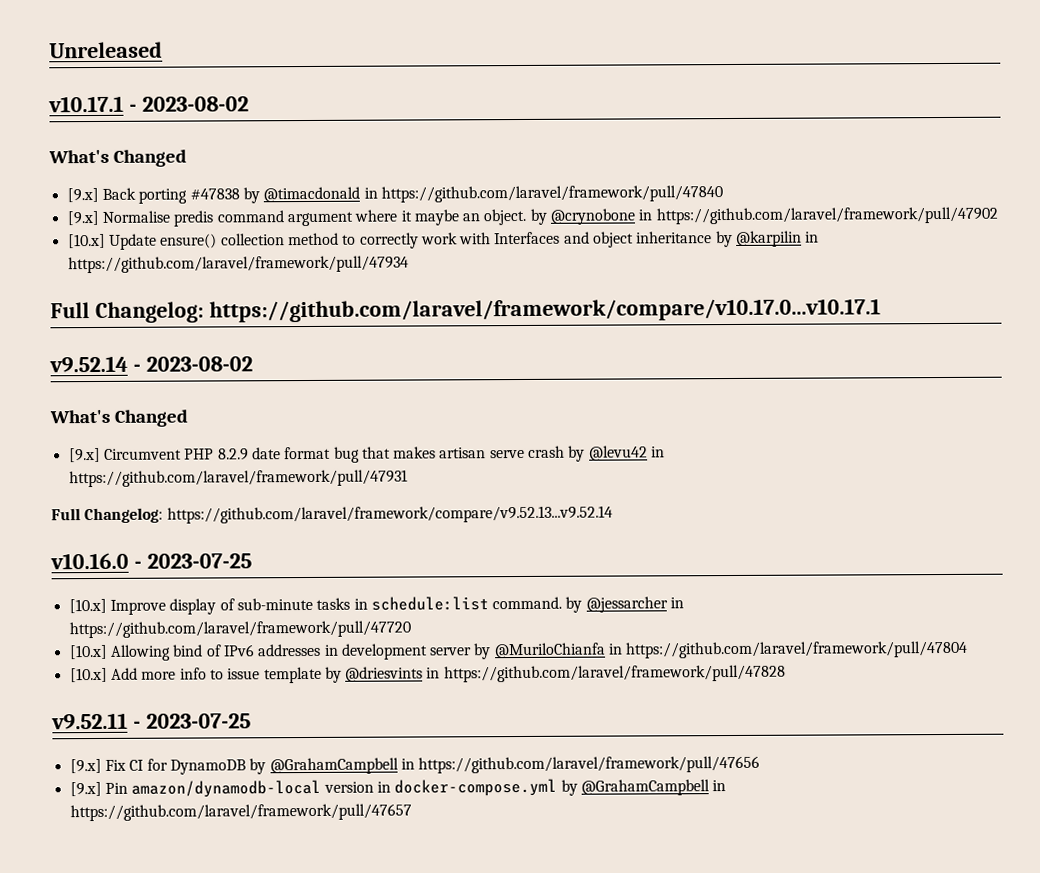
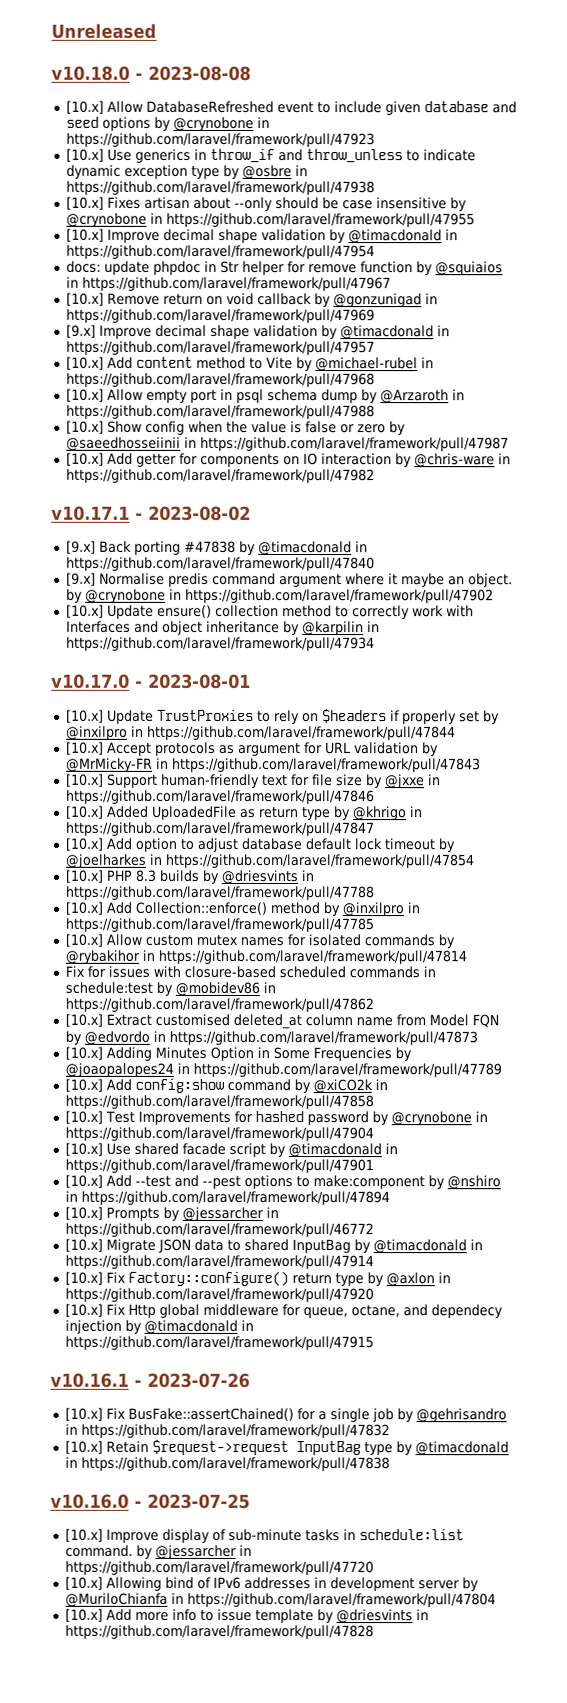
(163, 50) none -> [51,65,251,81] [65,100,517,116] [65,116,270,131] [65,132,375,148] [65,148,476,164] [65,164,308,180] [65,180,375,196] [65,196,467,212] [65,212,475,228] [65,228,458,244] [65,244,375,260] [65,260,503,276] [65,276,391,292] [65,292,438,308] [65,308,375,324] [65,324,450,340] [65,340,375,356] [65,356,434,372] [65,372,375,388] [65,388,465,404] [65,404,375,420] [65,420,406,436] [65,436,509,452] [65,452,511,468] [65,468,375,484] // v10.18.0 - 2023-08-08 // [10.x] Allow DatabaseRefreshed event to include given database and seed options by @crynobone in https://github.com/laravel/framework/pull/47923 // [10.x] Use generics in throw_if and throw_unless to indicate dynamic exception type by @osbre in https://github.com/laravel/framework/pull/47938 // [10.x] Fixes artisan about --only should be case insensitive by @crynobone in https://github.com/laravel/framework/pull/47955 // [10.x] Improve decimal shape validation by @timacdonald in https://github.com/laravel/framework/pull/47954 // docs: update phpdoc in Str helper for remove function by @squiaios in https://github.com/laravel/framework/pull/47967 // [10.x] Remove return on void callback by @gonzunigad in https://github.com/laravel/framework/pull/47969 // [9.x] Improve decimal shape validation by @timacdonald in https://github.com/laravel/framework/pull/47957 // [10.x] Add content method to Vite by @michael-rubel in https://github.com/laravel/framework/pull/47968 // [10.x] Allow empty port in psql schema dump by @Arzaroth in https://github.com/laravel/framework/pull/47988 // [10.x] Show config when the value is false or zero by @saeedhosseiinii in https://github.com/laravel/framework/pull/47987 // [10.x] Add getter for components on IO interaction by @chris-ware in https://github.com/laravel/framework/pull/47982
[48,149,187,167] // What's Changed -> (251, 513) none
[50,298,881,324] [49,355,253,373] [49,409,188,427] [68,445,666,463] [68,469,408,488] [51,505,613,524] Full Changelog: https://github.com/laravel/framework/compare/v10.17.0...v10.17.1 // v9.52.14 - 2023-08-02 // What's Changed // [9.x] Circumvent PHP 8.2.9 date format bug that makes artisan serve crash by @levu42 in https://github.com/laravel/framework/pull/47931 // Full Changelog: https://github.com/laravel/framework/compare/v9.52.13...v9.52.14 -> [51,673,251,689] [65,709,500,725] [65,725,456,741] [65,741,439,757] [65,757,481,773] [65,773,441,789] [65,789,375,805] [65,805,423,821] [65,821,375,837] [65,837,456,853] [64,853,474,869] [64,869,314,885] [64,885,374,901] [64,901,420,917] [64,917,374,933] [64,933,455,949] [64,949,467,965] [64,965,436,979] [64,981,276,996] [64,997,374,1013] [64,1013,499,1030] [64,1030,478,1046] [64,1046,412,1062] [64,1062,502,1078] [64,1078,388,1094] [64,1094,374,1110] [64,1110,488,1126] [64,1126,374,1142] [64,1142,398,1158] [64,1158,374,1174] [64,1174,501,1190] [64,1190,390,1206] [64,1206,279,1221] [64,1222,374,1238] [64,1238,483,1254] [64,1254,374,1270] [64,1270,451,1287] [64,1287,374,1303] [64,1303,503,1319] [64,1319,254,1334] [64,1335,374,1351] [50,1372,250,1388] [64,1407,507,1423] [64,1423,390,1439] [64,1439,509,1456] [64,1456,390,1472] v10.17.0 - 2023-08-01 // [10.x] Update TrustProxies to rely on $headers if properly set by @inxilpro in https://github.com/laravel/framework/pull/47844 // [10.x] Accept protocols as argument for URL validation by @MrMicky-FR in https://github.com/laravel/framework/pull/47843 // [10.x] Support human-friendly text for file size by @jxxe in https://github.com/laravel/framework/pull/47846 // [10.x] Added UploadedFile as return type by @khrigo in https://github.com/laravel/framework/pull/47847 // [10.x] Add option to adjust database default lock timeout by @joelharkes in https://github.com/laravel/framework/pull/47854 // [10.x] PHP 8.3 builds by @driesvints in https://github.com/laravel/framework/pull/47788 // [10.x] Add Collection::enforce() method by @inxilpro in https://github.com/laravel/framework/pull/47785 // [10.x] Allow custom mutex names for isolated commands by @rybakihor in https://github.com/laravel/framework/pull/47814 // Fix for issues with closure-based scheduled commands in schedule:test by @mobidev86 in https://github.com/laravel/framework/pull/47862 // [10.x] Extract customised deleted_at column name from Model FQN by @edvordo in https://github.com/laravel/framework/pull/47873 // [10.x] Adding Minutes Option in Some Frequencies by @joaopalopes24 in https://github.com/laravel/framework/pull/47789 // [10.x] Add config:show command by @xiCO2k in https://github.com/laravel/framework/pull/47858 // [10.x] Test Improvements for hashed password by @crynobone in https://github.com/laravel/framework/pull/47904 // [10.x] Use shared facade script by @timacdonald in https://github.com/laravel/framework/pull/47901 // [10.x] Add --test and --pest options to make:component by @nshiro in https://github.com/laravel/framework/pull/47894 // [10.x] Prompts by @jessarcher in https://github.com/laravel/framework/pull/46772 // [10.x] Migrate JSON data to shared InputBag by @timacdonald in https://github.com/laravel/framework/pull/47914 // [10.x] Fix Factory::configure() return type by @axlon in https://github.com/laravel/framework/pull/47920 // [10.x] Fix Http global middleware for queue, octane, and dependecy injection by @timacdonald in https://github.com/laravel/framework/pull/47915 // v10.16.1 - 2023-07-26 // [10.x] Fix BusFake::assertChained() for a single job by @gehrisandro in https://github.com/laravel/framework/pull/47832 // [10.x] Retain $request->request InputBag type by @timacdonald in https://github.com/laravel/framework/pull/47838
[51,712,251,730] [69,755,761,775] [69,778,727,798] [69,803,412,822] // v9.52.11 - 2023-07-25 // [9.x] Fix CI for DynamoDB by @GrahamCampbell in https://github.com/laravel/framework/pull/47656 // [9.x] Pin amazon/dynamodb-local version in docker-compose.yml by @GrahamCampbell in https://github.com/laravel/framework/pull/47657 -> (374, 1632) none

